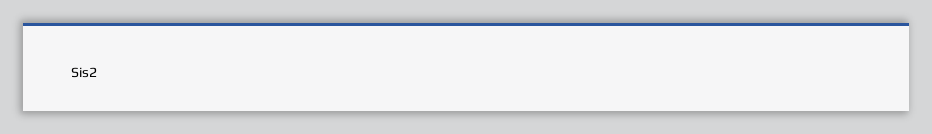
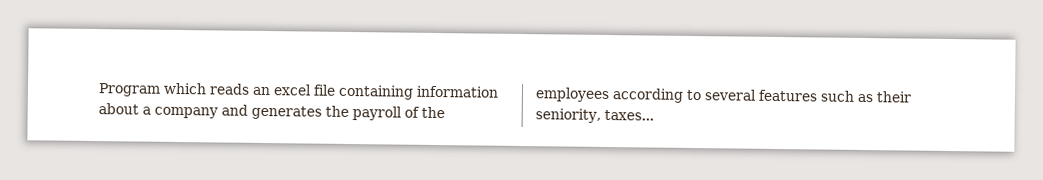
[71,67,97,78] Sis2 -> [98,82,499,100] [98,103,445,121] [535,87,912,103] [535,108,654,123] Program which reads an excel file containing information about a company and generates the payroll of the employees according to several features such as their seniority, taxes...

